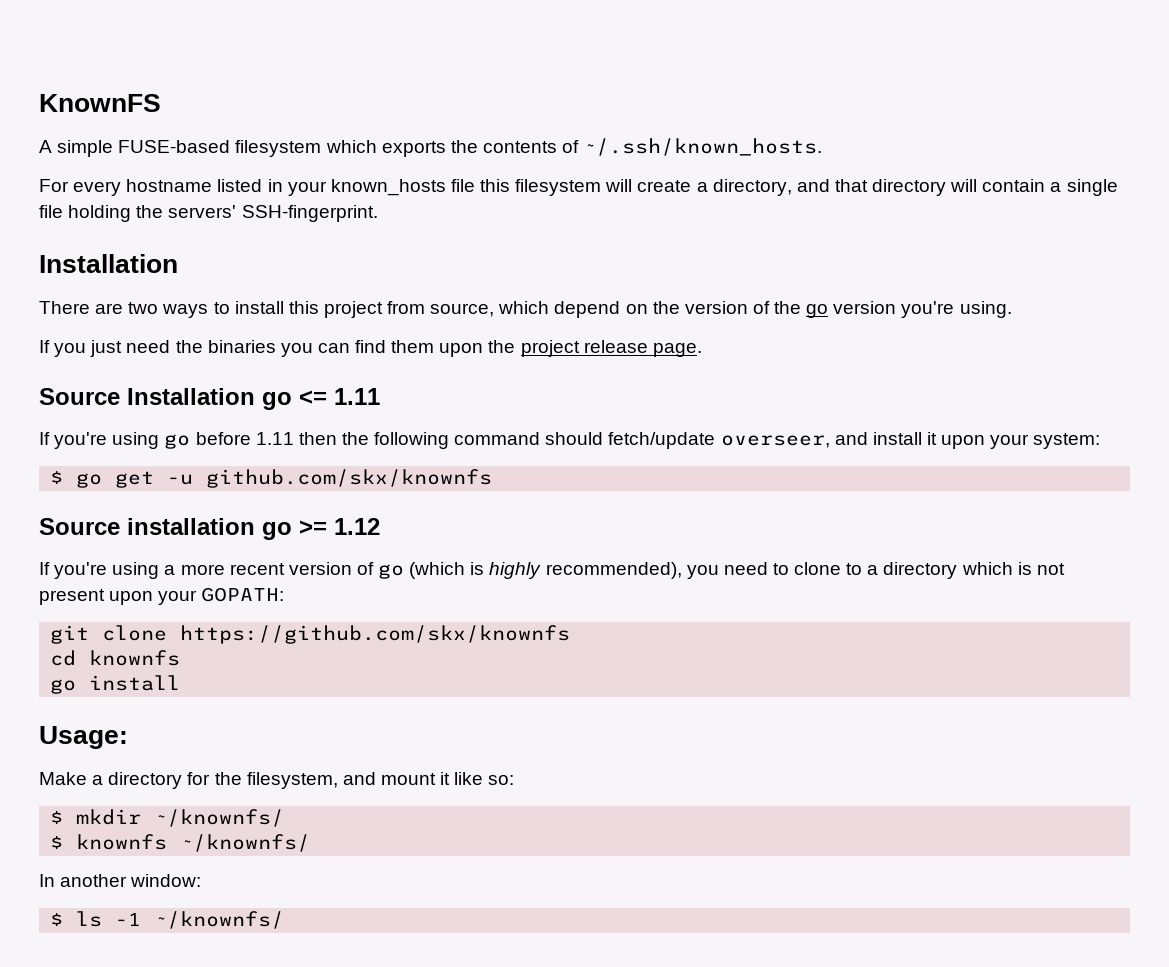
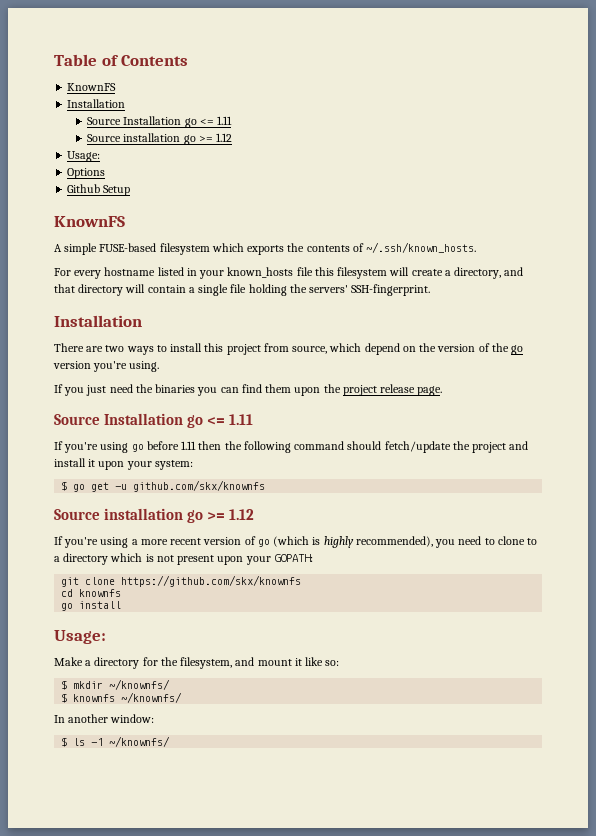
(39, 103) none -> [54,54,189,66] [67,83,117,91] [67,99,126,108] [87,116,233,128] [87,133,233,145] [67,151,101,162] [67,168,106,179] [67,184,131,196] Table of Contents // KnownFS // Installation // Source Installation go <= 1.11 // Source installation go >= 1.12 // Usage: // Options // Github Setup //
[720,435,830,448] overseer, -> [452,441,507,453] the project

